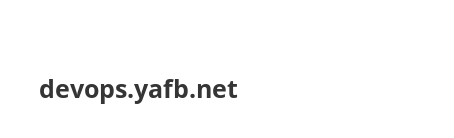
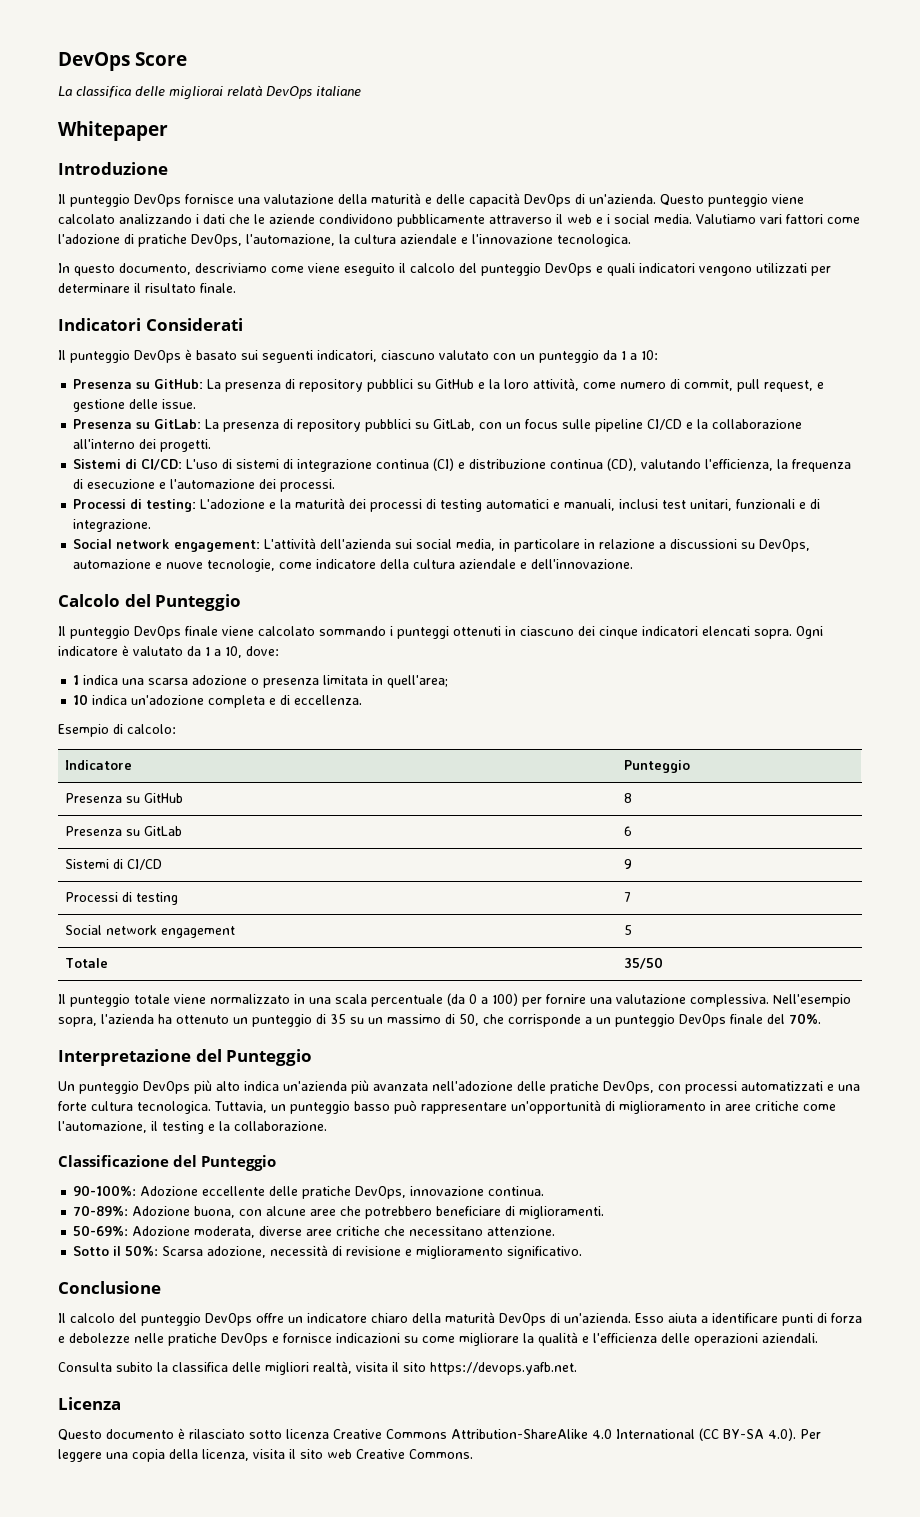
[39,79,238,104] devops.yafb.net -> [58,52,188,71] [58,85,361,100] [58,121,168,141] [58,162,168,175] [58,193,804,207] [58,214,860,227] [58,234,631,247] [58,263,831,276] [58,283,236,293] [58,318,243,331] [58,349,658,363] [73,378,825,392] [73,399,197,412] [73,419,803,432] [73,439,212,452] [73,458,852,472] [73,479,336,492] [73,498,821,512] [73,519,152,532] [73,538,811,552] [73,559,634,572] [58,594,242,611] [58,626,823,639] [58,645,279,658] [73,675,449,688] [73,694,363,708] [58,724,176,737] [65,760,133,770] [624,760,691,773] [65,793,184,803] [624,793,633,803] [65,826,183,836] [624,826,633,836] [65,859,163,870] [624,859,633,869] [65,892,179,905] [624,892,632,902] [65,925,236,938] [624,925,633,935] [65,958,109,968] [624,957,664,969] [58,993,851,1007] [58,1013,821,1027] [58,1049,313,1066] [58,1080,860,1094] [58,1100,836,1114] [58,1121,327,1134] [58,1155,277,1171] [73,1185,545,1199] [73,1205,605,1219] [73,1225,556,1238] [73,1245,583,1259] [58,1281,161,1294] [58,1312,862,1326] [58,1332,818,1346] [58,1361,577,1375] [58,1397,121,1410] [58,1428,821,1441] [58,1449,473,1462] DevOps Score // La classifica delle migliorai relatà DevOps italiane // Whitepaper // Introduzione // Il punteggio DevOps fornisce una valutazione della maturità e delle capacità DevOps di un'azienda. Questo punteggio viene calcolato analizzando i dati che le aziende condividono pubblicamente attraverso il web e i social media. Valutiamo vari fattori come l'adozione di pratiche DevOps, l'automazione, la cultura aziendale e l'innovazione tecnologica. // In questo documento, descriviamo come viene eseguito il calcolo del punteggio DevOps e quali indicatori vengono utilizzati per determinare il risultato finale. // Indicatori Considerati // Il punteggio DevOps è basato sui seguenti indicatori, ciascuno valutato con un punteggio da 1 a 10: // Presenza su GitHub: La presenza di repository pubblici su GitHub e la loro attività, come numero di commit, pull request, e gestione delle issue. // Presenza su GitLab: La presenza di repository pubblici su GitLab, con un focus sulle pipeline CI/CD e la collaborazione all'interno dei progetti. // Sistemi di CI/CD: L'uso di sistemi di integrazione continua (CI) e distribuzione continua (CD), valutando l'efficienza, la frequenza di esecuzione e l'automazione dei processi. // Processi di testing: L'adozione e la maturità dei processi di testing automatici e manuali, inclusi test unitari, funzionali e di integrazione. // Social network engagement: L'attività dell'azienda sui social media, in particolare in relazione a discussioni su DevOps, automazione e nuove tecnologie, come indicatore della cultura aziendale e dell'innovazione. // Calcolo del Punteggio // Il punteggio DevOps finale viene calcolato sommando i punteggi ottenuti in ciascuno dei cinque indicatori elencati sopra. Ogni indicatore è valutato da 1 a 10, dove: // 1 indica una scarsa adozione o presenza limitata in quell'area; // 10 indica un'adozione completa e di eccellenza. // Esempio di calcolo: // Indicatore | Punteggio // Presenza su GitHub | 8 // Presenza su GitLab | 6 // Sistemi di CI/CD | 9 // Processi di testing | 7 // Social network engagement | 5 // Totale | 35/50 // Il punteggio totale viene normalizzato in una scala percentuale (da 0 a 100) per fornire una valutazione complessiva. Nell'esempio sopra, l'azienda ha ottenuto un punteggio di 35 su un massimo di 50, che corrisponde a un punteggio DevOps finale del 70%. // Interpretazione del Punteggio // Un punteggio DevOps più alto indica un'azienda più avanzata nell'adozione delle pratiche DevOps, con processi automatizzati e una forte cultura tecnologica. Tuttavia, un punteggio basso può rappresentare un'opportunità di miglioramento in aree critiche come l'automazione, il testing e la collaborazione. // Classificazione del Punteggio // 90-100%: Adozione eccellente delle pratiche DevOps, innovazione continua. // 70-89%: Adozione buona, con alcune aree che potrebbero beneficiare di miglioramenti. // 50-69%: Adozione moderata, diverse aree critiche che necessitano attenzione. // Sotto il 50%: Scarsa adozione, necessità di revisione e miglioramento significativo. // Conclusione // Il calcolo del punteggio DevOps offre un indicatore chiaro della maturità DevOps di un'azienda. Esso aiuta a identificare punti di forza e debolezze nelle pratiche DevOps e fornisce indicazioni su come migliorare la qualità e l'efficienza delle operazioni aziendali. // Consulta subito la classifica delle migliori realtà, visita il sito https://devops.yafb.net. // Licenza // Questo documento è rilasciato sotto licenza Creative Commons Attribution-ShareAlike 4.0 International (CC BY-SA 4.0). Per leggere una copia della licenza, visita il sito web Creative Commons.

